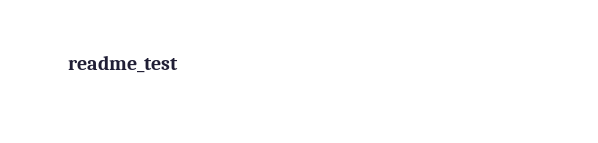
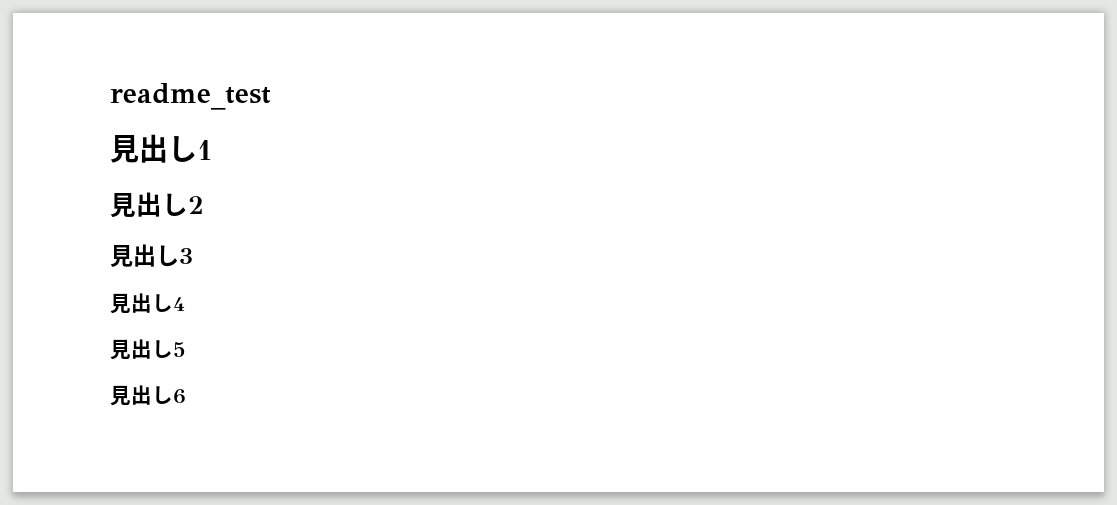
(178, 64) none -> [110,134,212,163] [110,192,204,218] [110,244,193,267] [110,293,185,314] [110,339,185,360] [110,385,186,406] // 見出し1 // 見出し2 // 見出し3 // 見出し4 // 見出し5 // 見出し6

